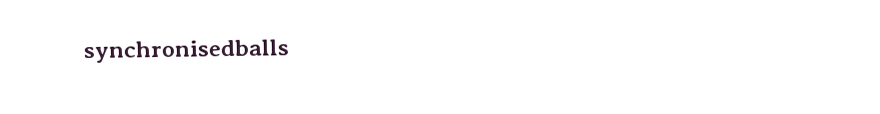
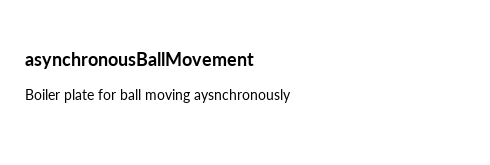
[83,39,290,64] synchronisedballs -> [25,52,254,69] [25,89,291,103] asynchronousBallMovement // Boiler plate for ball moving aysnchronously

